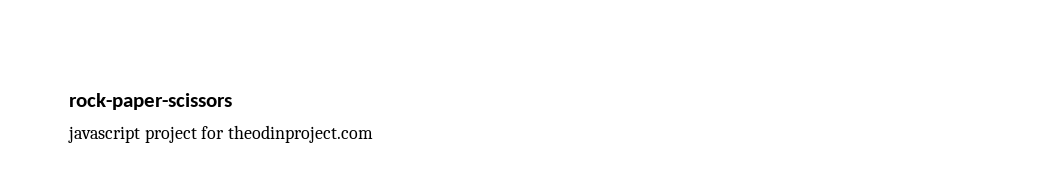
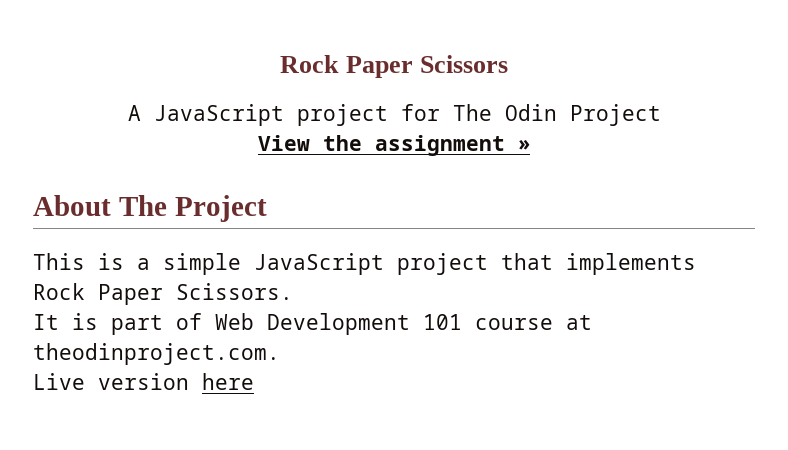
[69,93,232,110] [68,125,374,143] rock-paper-scissors // javascript project for theodinproject.com -> [280,55,508,78] [127,104,661,126] [257,135,531,156] [33,195,267,222] [33,253,696,275] [33,283,293,305] [33,313,592,335] [33,343,280,365] [33,373,254,390] Rock Paper Scissors // A JavaScript project for The Odin Project // View the assignment » // About The Project // This is a simple JavaScript project that implements Rock Paper Scissors. // It is part of Web Development 101 course at theodinproject.com. // Live version here

